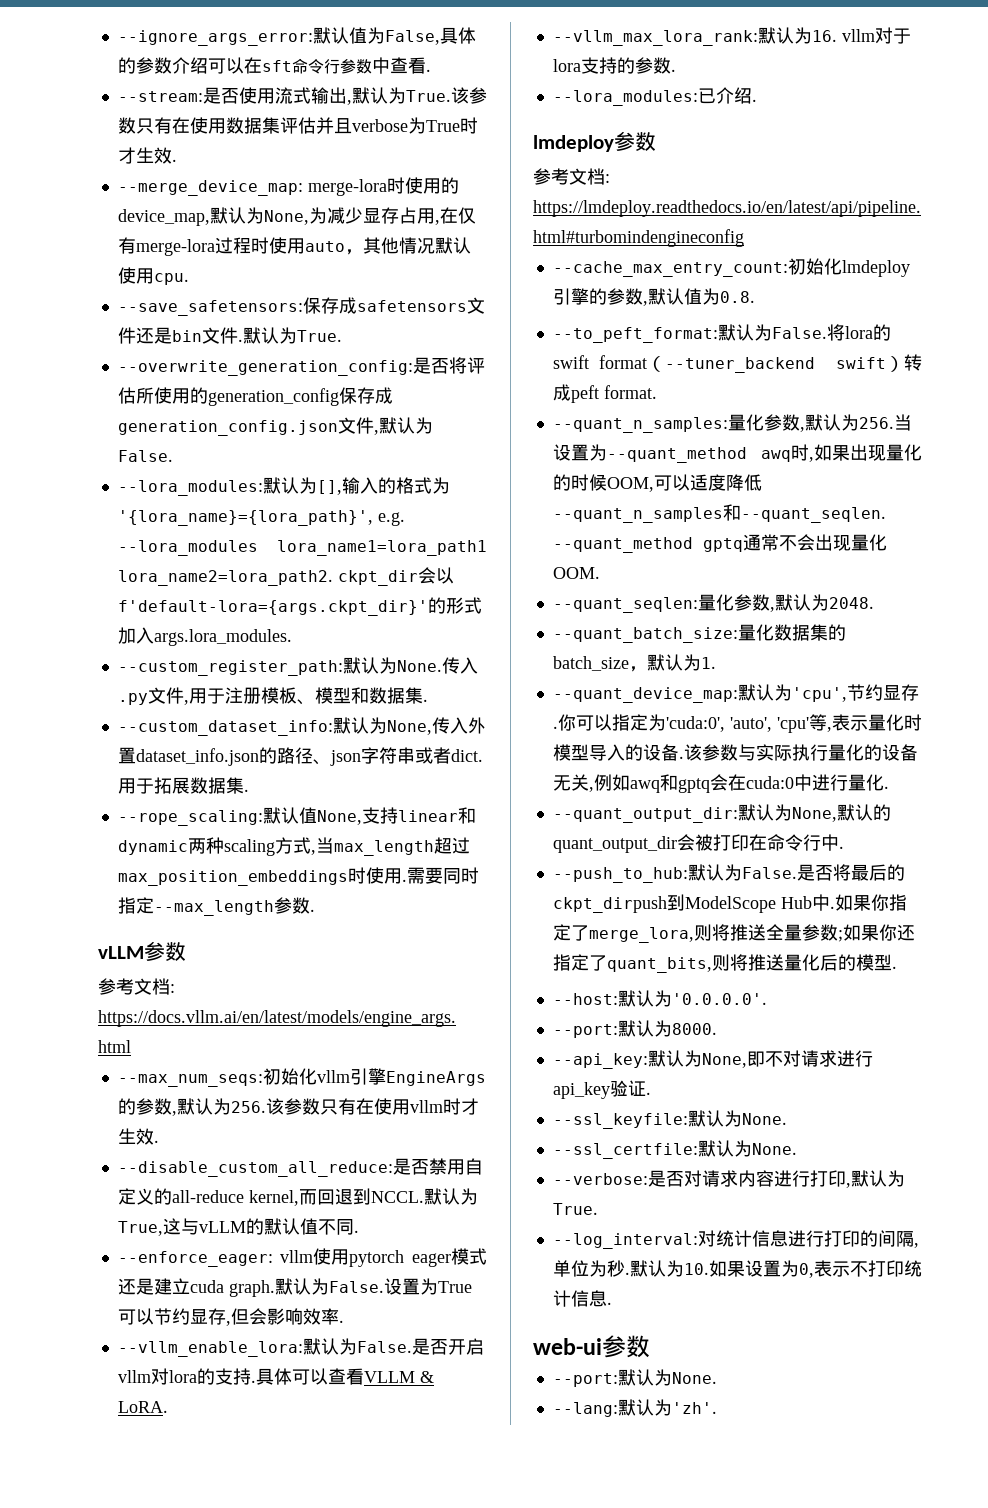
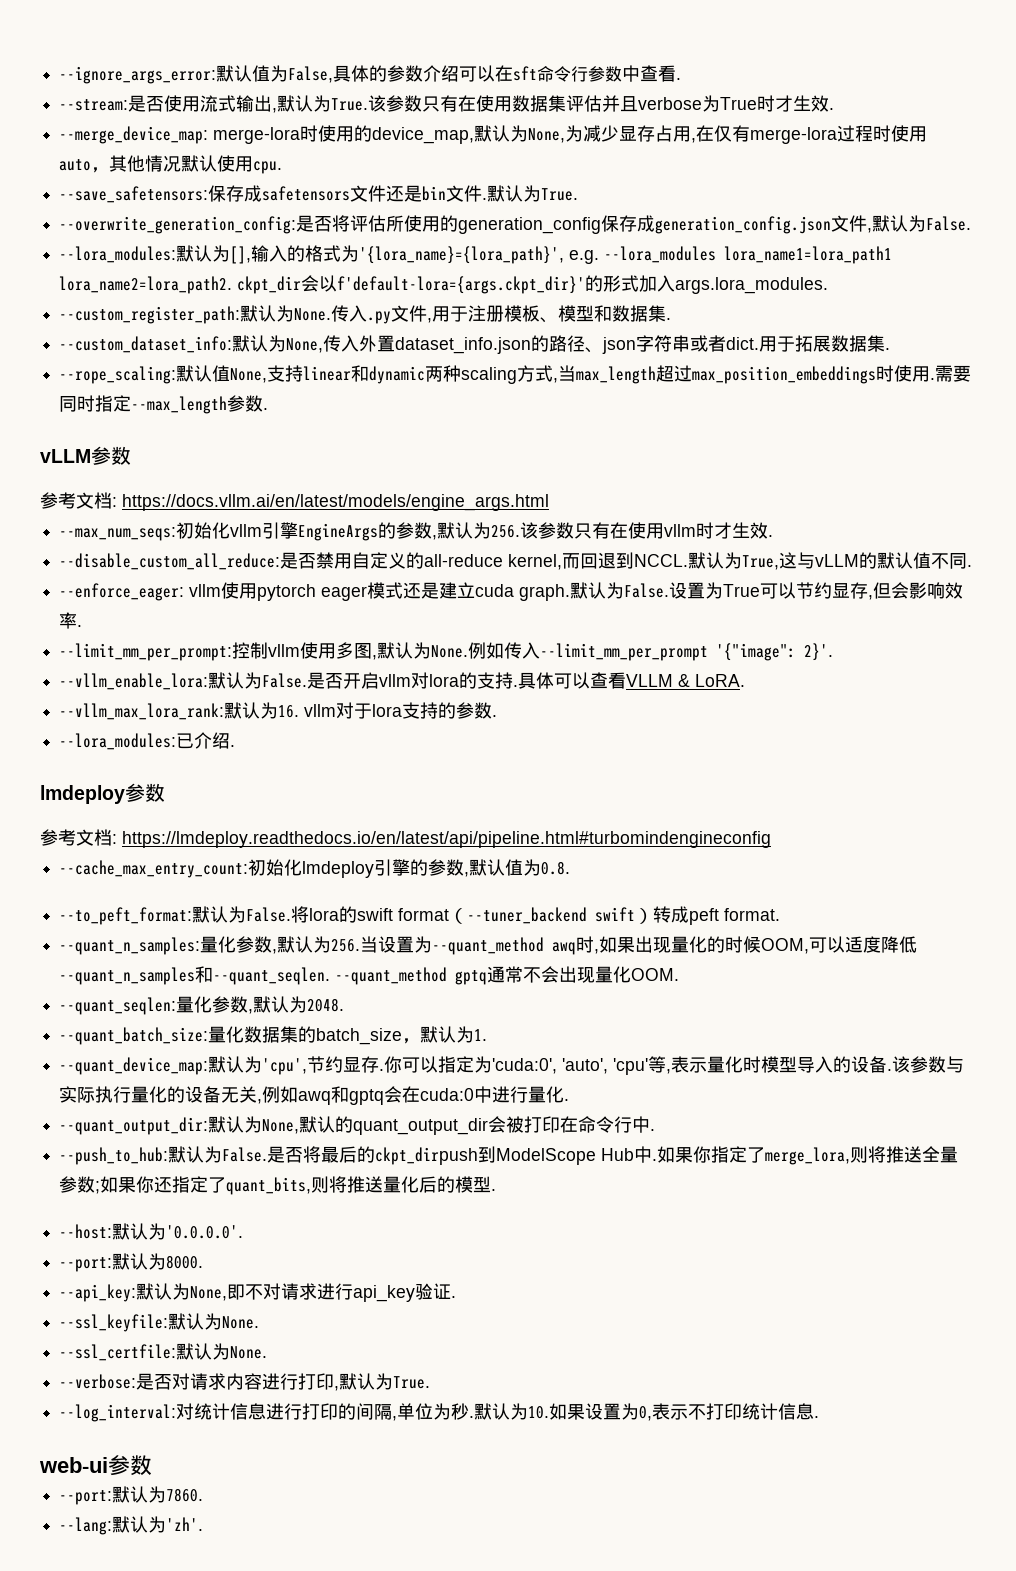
(344, 1321) none -> [59,642,834,661] // --limit_mm_per_prompt:控制vllm使用多图,默认为None.例如传入--limit_mm_per_prompt '{"image": 2}'.
[671,1372,717,1384] None. -> [166,1488,204,1502] 7860.

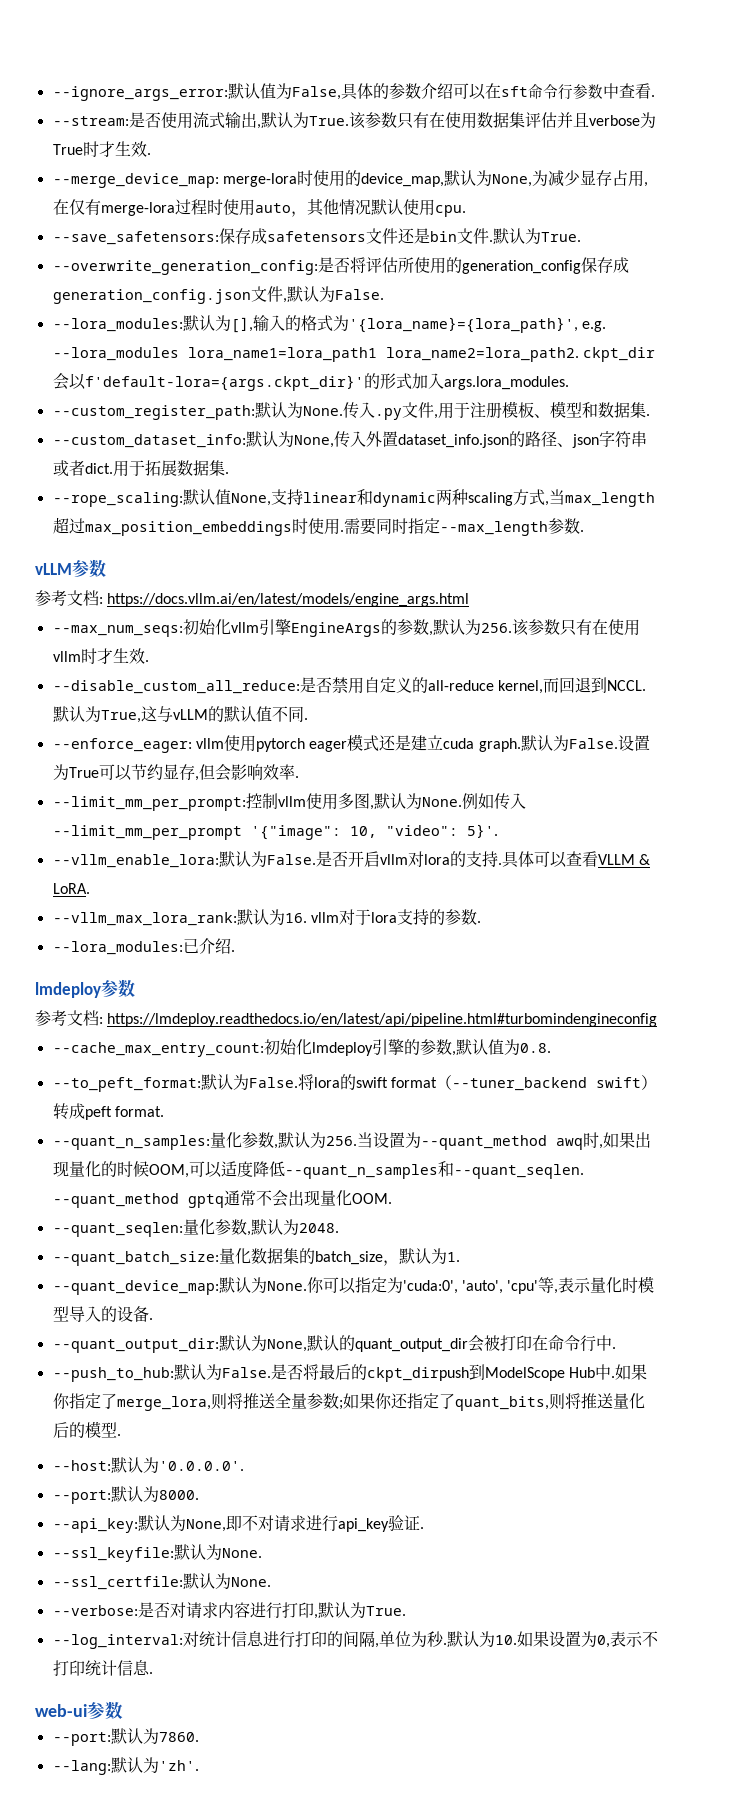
[804,643,834,661] 2}'. -> [349,824,498,838] 10, "video": 5}'.
[262,1056,385,1075] 'cpu',节约显存. -> [266,1281,307,1291] None.
[892,1056,965,1073] [59,1086,570,1105] 该参数与实际执行量化的设备无关,例如awq和gptq会在cuda:0中进行量化. -> (153, 1319) none

